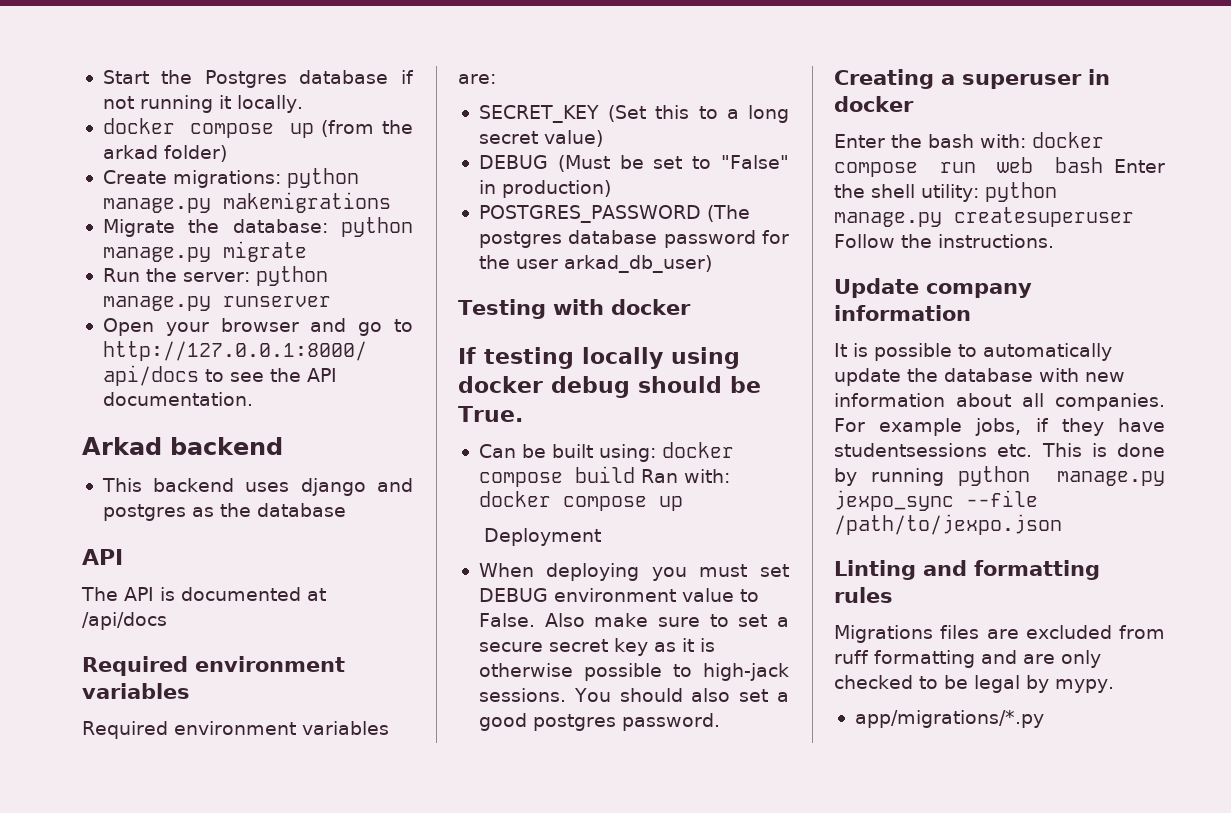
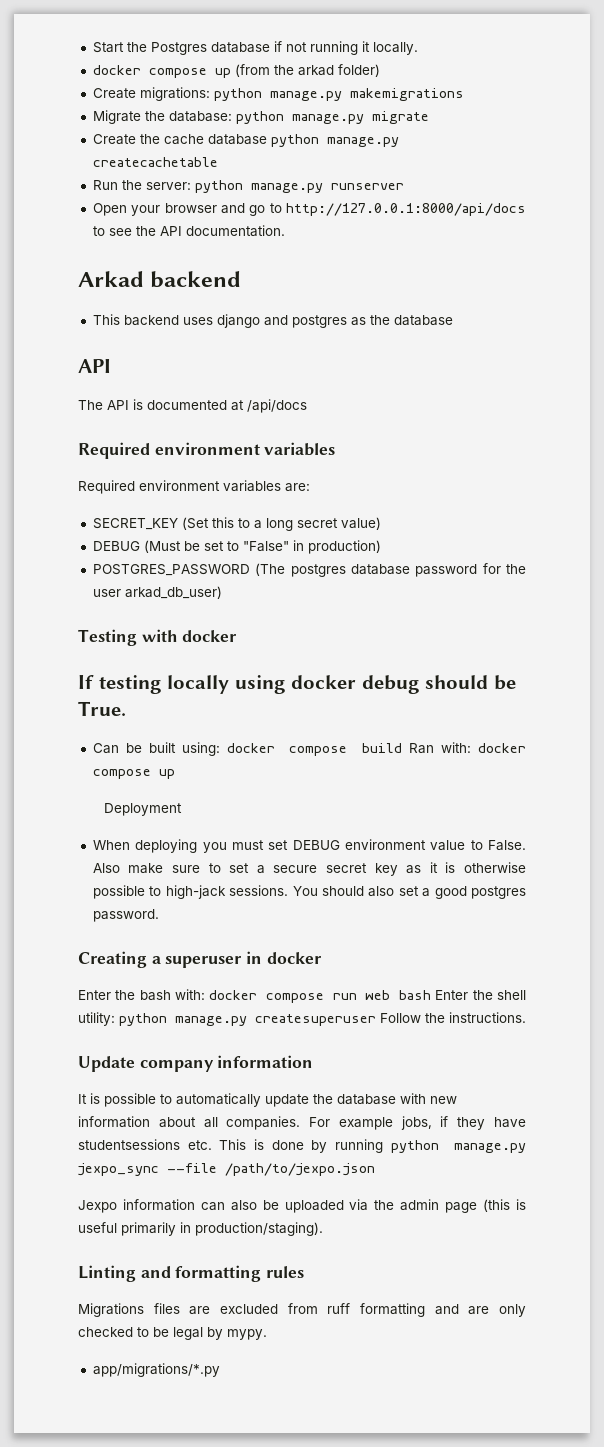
(307, 251) none -> [92,134,399,147] [92,157,218,167] // Create the cache database python manage.py createcachetable
(1062, 524) none -> [78,1199,527,1213] [78,1222,323,1236] // Jexpo information can also be uploaded via the admin page (this is useful primarily in production/staging).

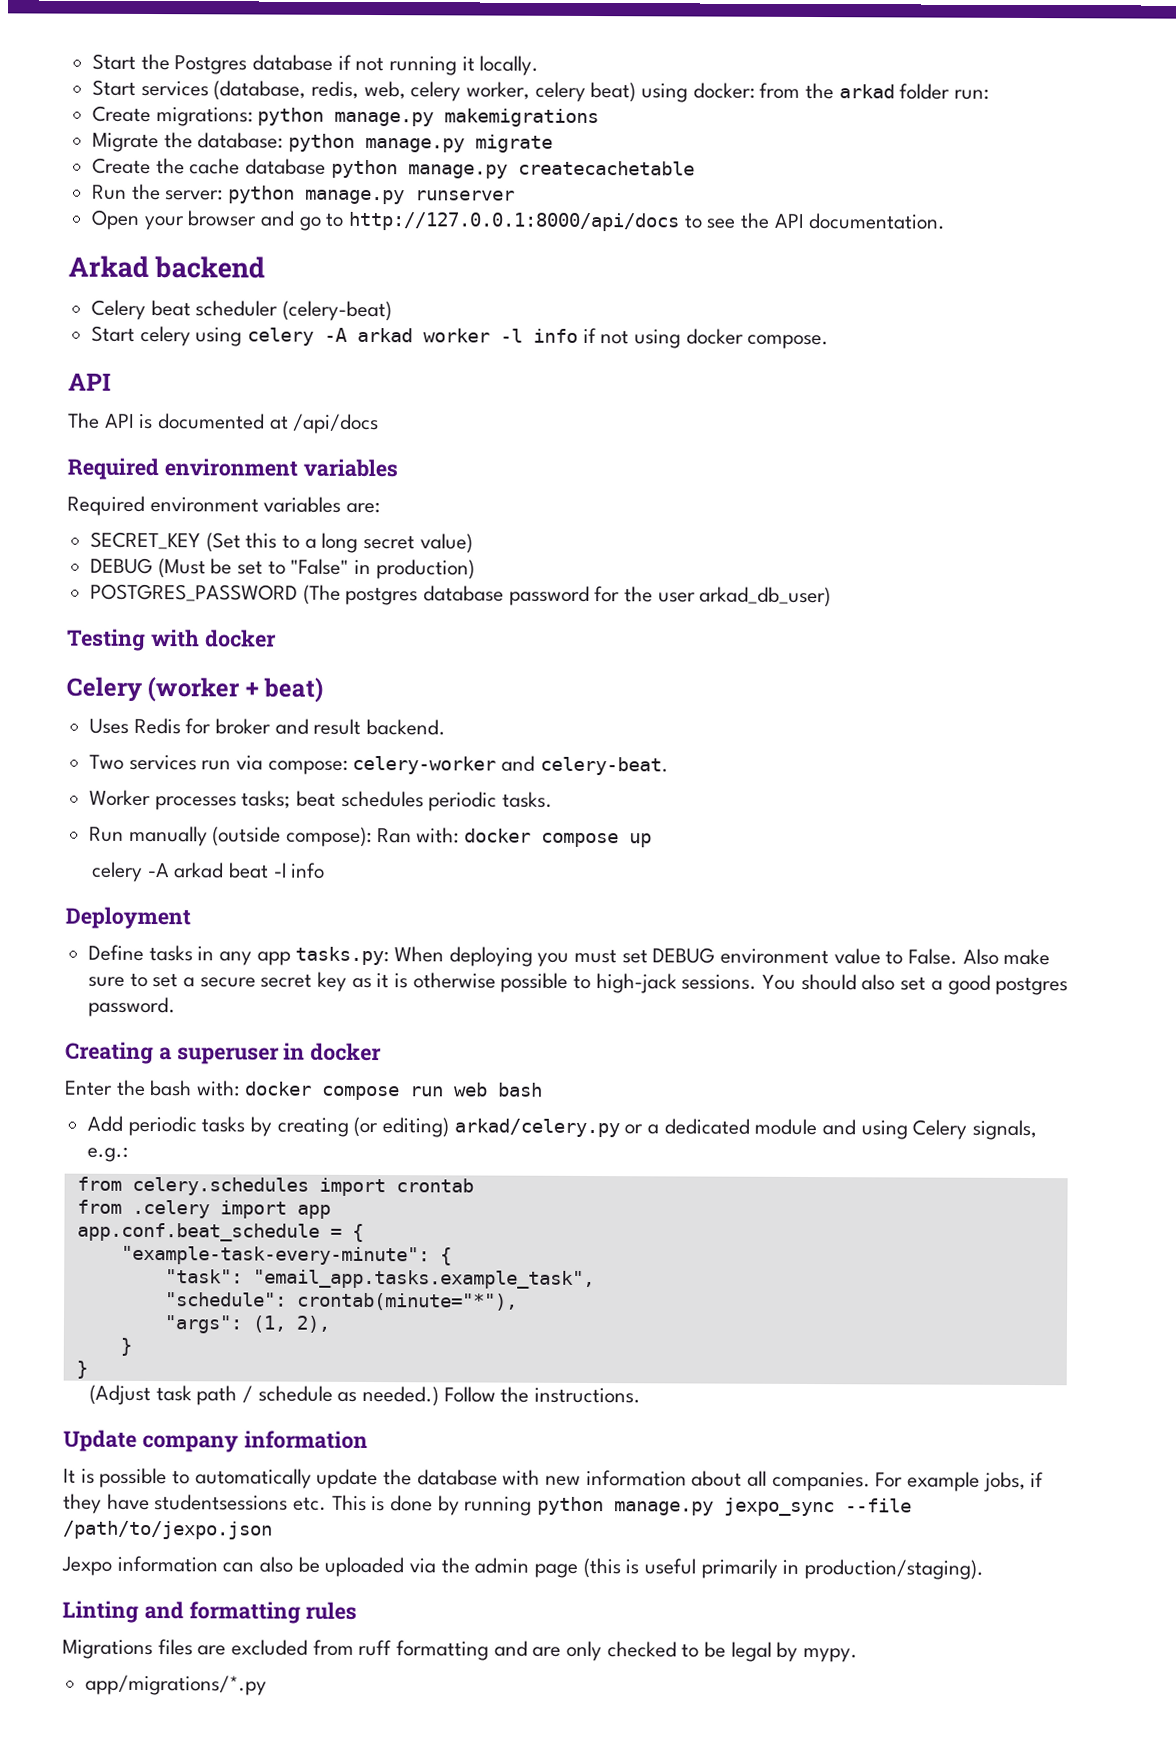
[92,64,380,78] docker compose up (from the arkad folder) -> [92,79,990,103] Start services (database, redis, web, celery worker, celery beat) using docker: from the arkad folder run:
[92,314,453,328] This backend uses django and postgres as the database -> [91,299,393,322] [91,325,830,350] Celery beat scheduler (celery-beat) // Start celery using celery -A arkad worker -l info if not using docker compose.
[78,675,516,694] [78,701,126,716] [92,742,402,756] If testing locally using docker debug should be True. // Can be built using: docker compose build -> [66,676,324,703] [89,717,447,736] [89,754,669,776] [89,789,554,812] [89,825,373,848] Celery (worker + beat) // Uses Redis for broker and result backend. // Two services run via compose: celery-worker and celery-beat. // Worker processes tasks; beat schedules periodic tasks. // Run manually (outside compose):
[103,803,182,816] Deployment // -> [91,861,326,882] [65,906,191,930] [88,944,390,966] celery -A arkad beat -l info // Deployment // Define tasks in any app tasks.py:
[435,990,526,1000] [78,1012,376,1026] Enter the shell utility: python manage.py createsuperuser -> [87,1115,1038,1141] [87,1146,129,1162] [76,1176,474,1197] [76,1199,331,1219] [76,1222,364,1242] [120,1245,452,1266] [164,1269,595,1290] [164,1292,518,1311] [163,1315,331,1334] [119,1337,132,1356] [75,1360,88,1379] [89,1384,440,1407] // Add periodic tasks by creating (or editing) arkad/celery.py or a dedicated module and using Celery signals, e.g.: // from celery.schedules import crontab // from .celery import app // app.conf.beat_schedule = { // "example-task-every-minute": { // "task": "email_app.tasks.example_task", // "schedule": crontab(minute="*"), // "args": (1, 2), // } // } // (Adjust task path / schedule as needed.)

